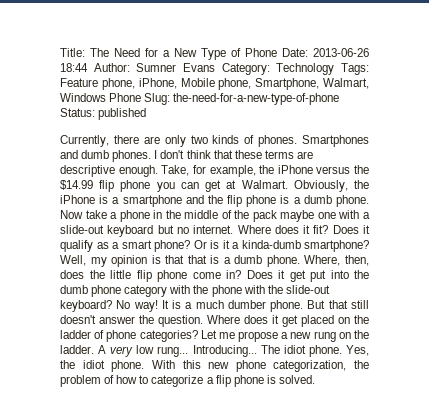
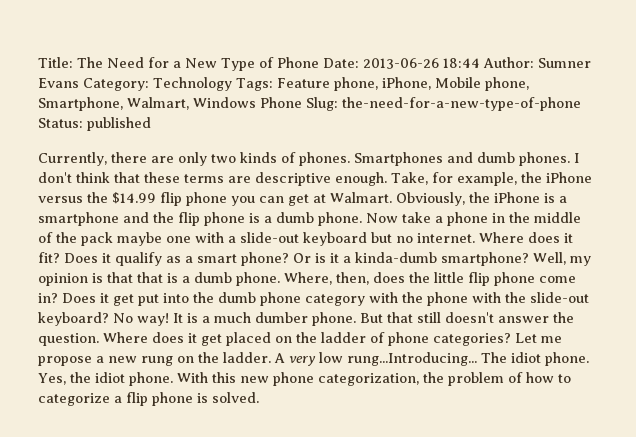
[157,345,257,357] rung... Introducing... -> [347,352,477,366] rung...Introducing...

